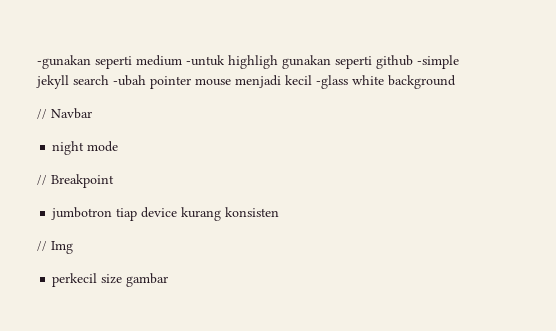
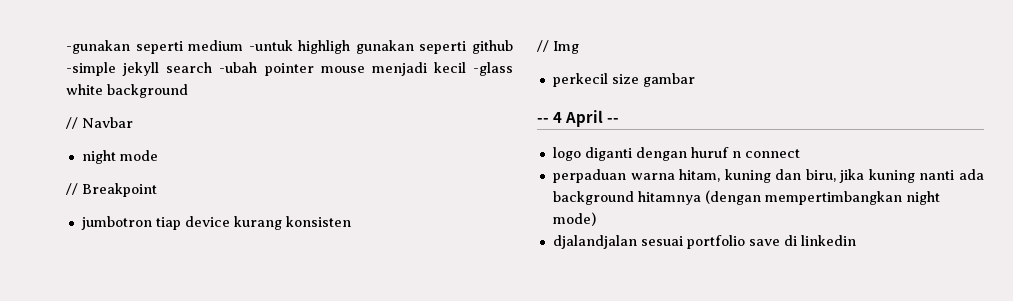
(169, 280) none -> [537,110,620,127] [552,147,800,161] [552,169,985,183] [552,190,940,205] [552,212,596,226] [552,235,856,249] // -- 4 April -- // logo diganti dengan huruf n connect // perpaduan warna hitam, kuning dan biru, jika kuning nanti ada background hitamnya (dengan mempertimbangkan night mode) // djalandjalan sesuai portfolio save di linkedin

